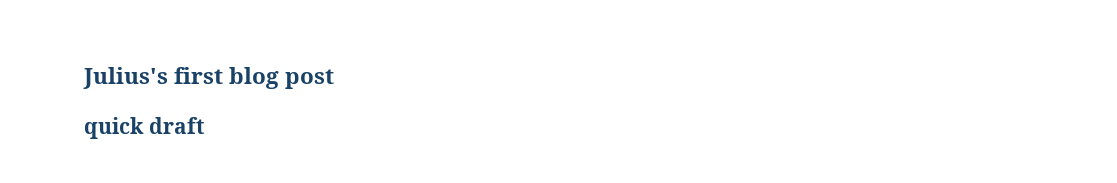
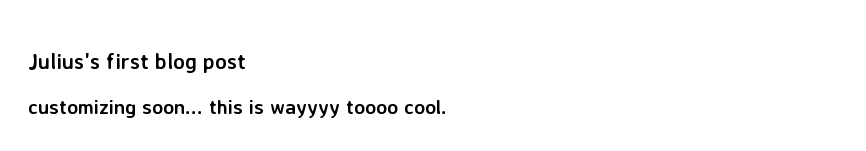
[84,117,205,139] quick draft -> [28,100,447,118] customizing soon... this is wayyyy toooo cool.

